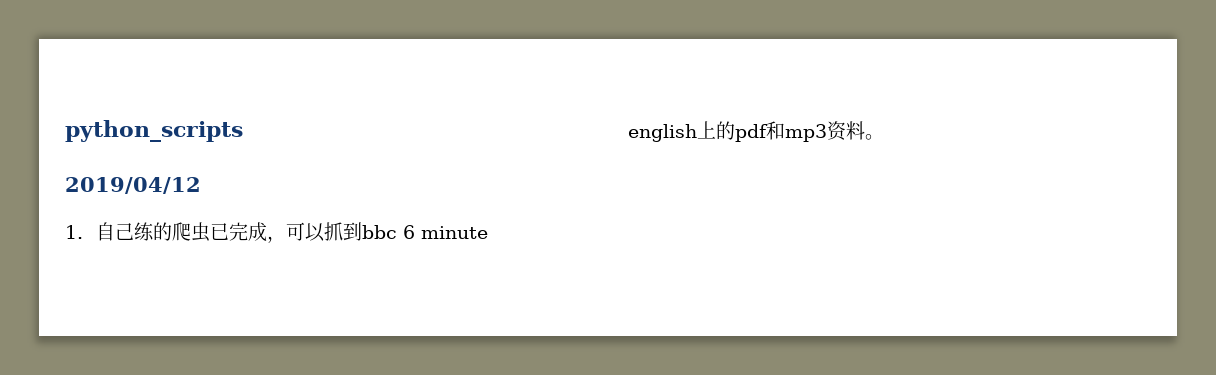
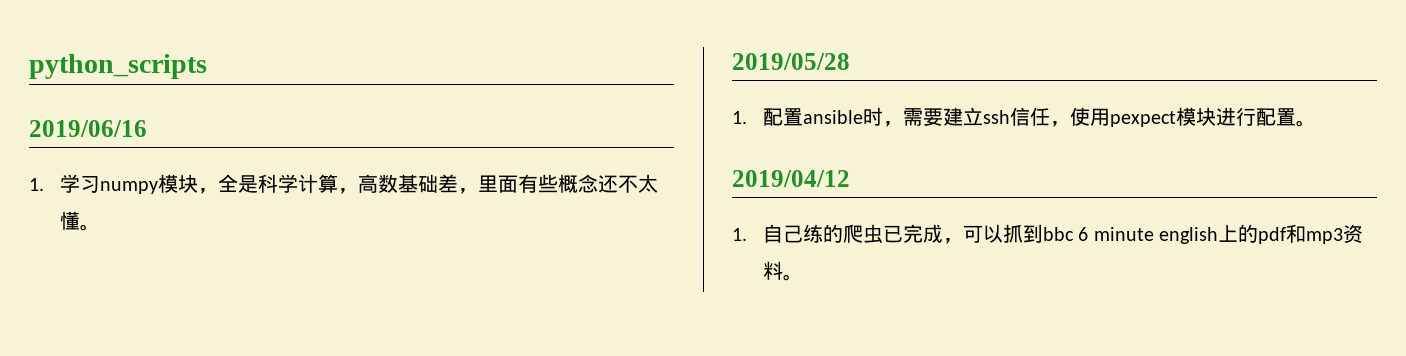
(243, 131) none -> [29,120,147,137] [29,174,658,194] [59,211,100,231] [732,53,850,70] [732,107,1316,127] // 2019/06/16 // 1.学习numpy模块，全是科学计算，高数基础差，里面有些概念还不太懂。 // 2019/05/28 // 1.配置ansible时，需要建立ssh信任，使用pexpect模块进行配置。

